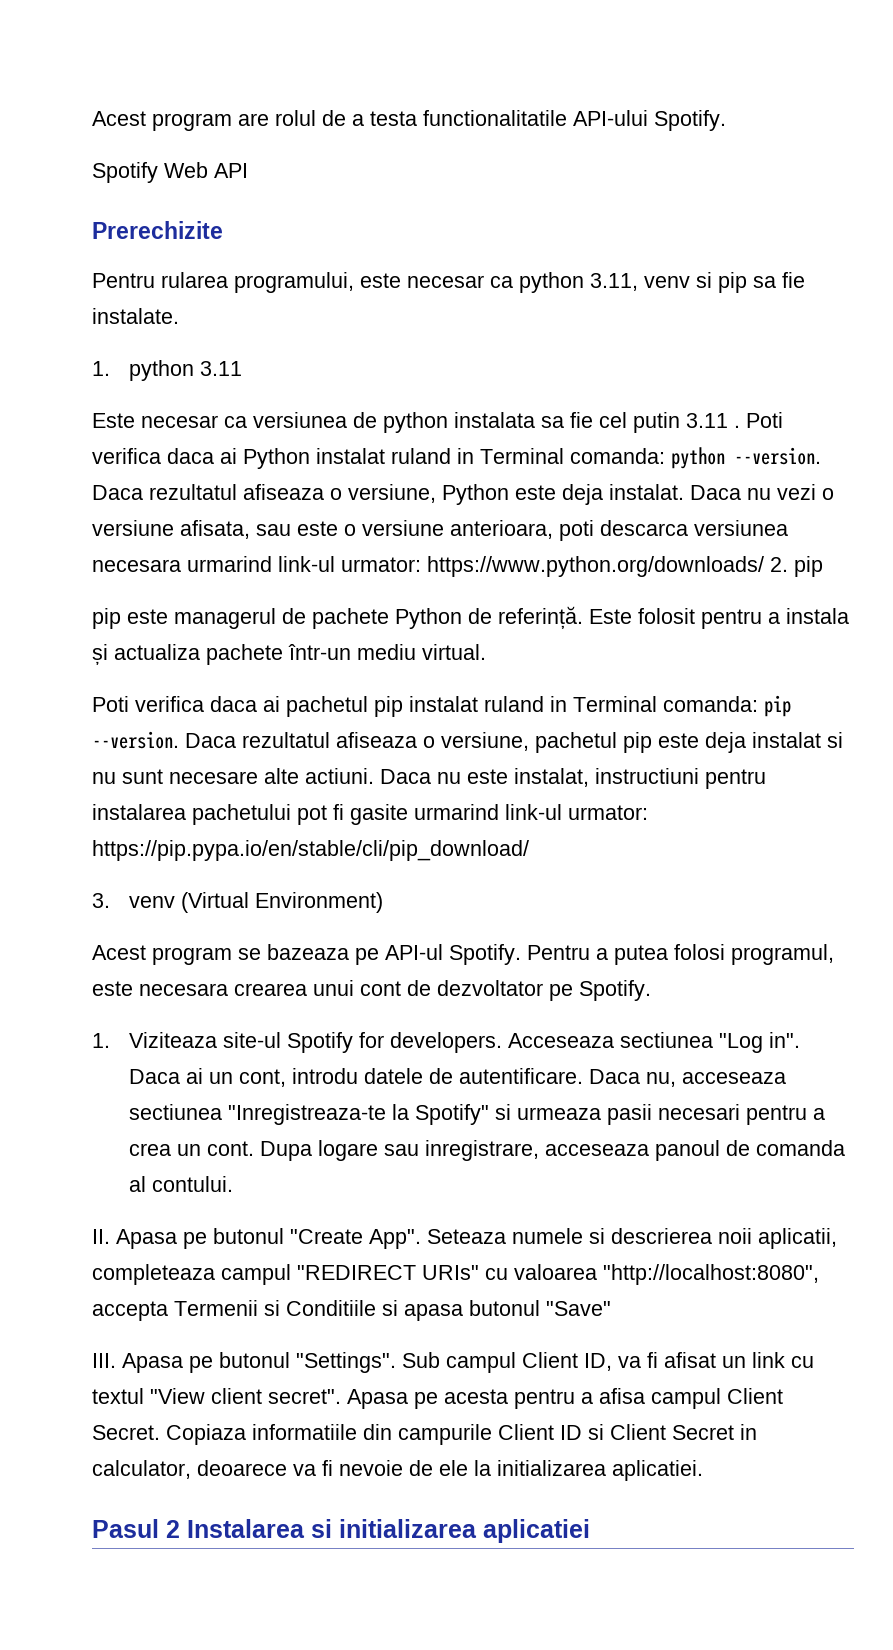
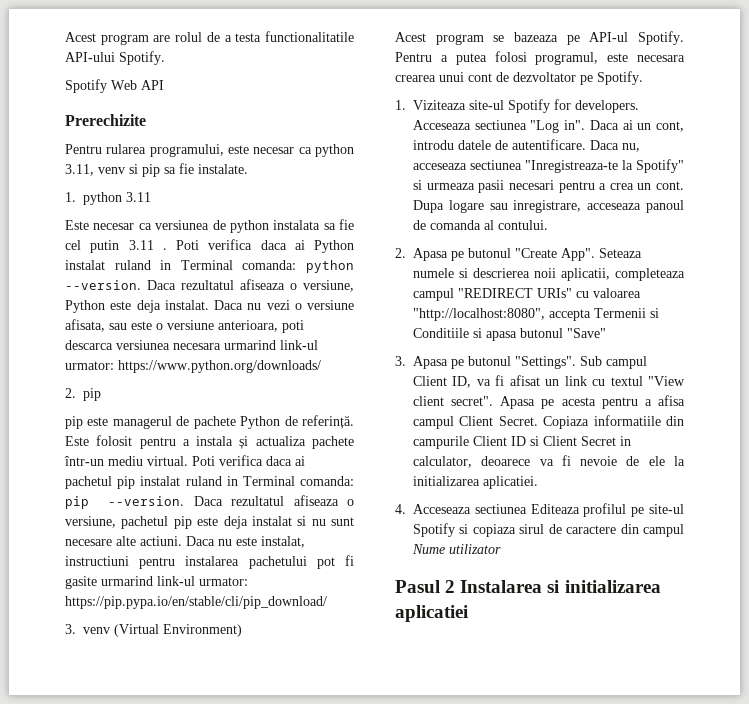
(764, 566) none -> (321, 366) //
(486, 652) // -> (188, 461) none
[92,1229,110,1244] II. -> [395,248,406,258] 2.
[92,1353,116,1368] III. -> [395,356,406,366] 3.
(703, 1470) none -> [395,503,684,517] [413,523,684,537] [412,544,501,554] // 4. Acceseaza sectiunea Editeaza profilul pe site-ul Spotify si copiaza sirul de caractere din campul Nume utilizator

